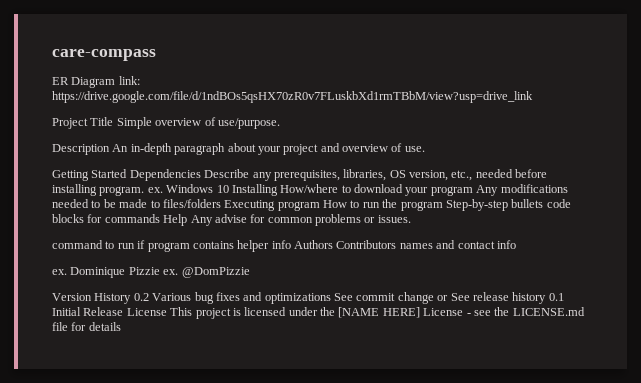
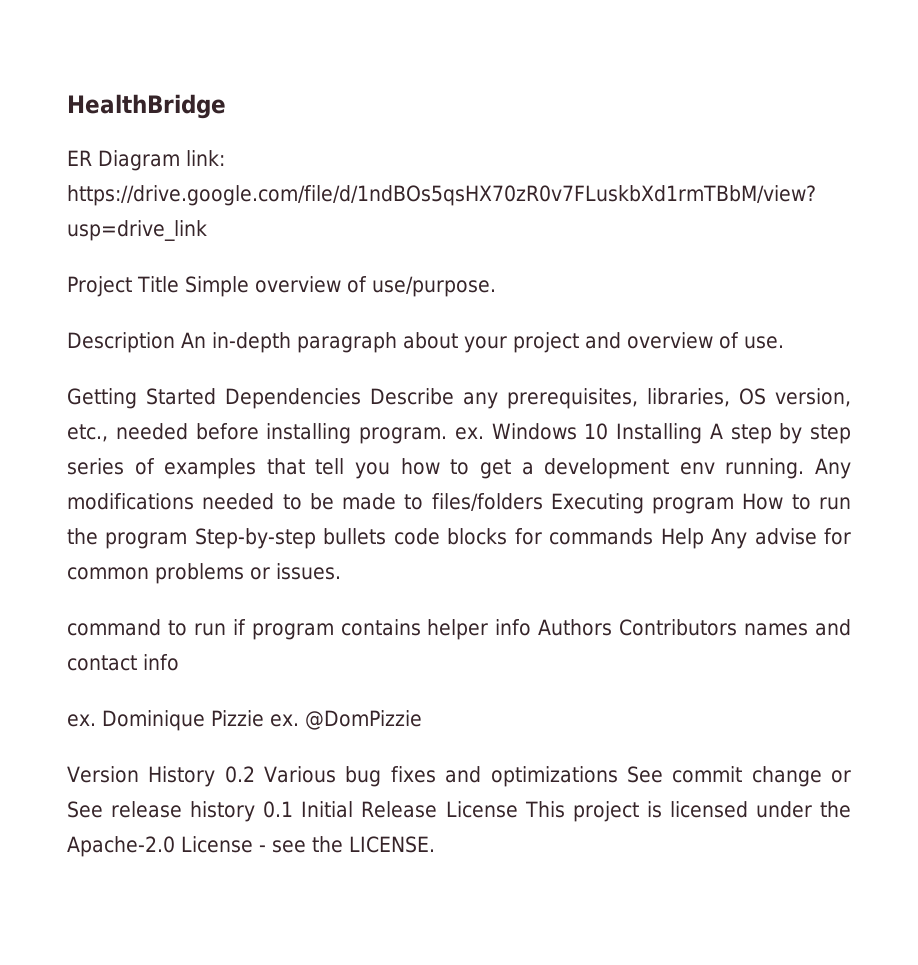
[52,49,156,61] care-compass -> [67,94,226,119] HealthBridge
[280,184,473,196] How/where to download your program -> [709,423,851,444] [67,458,805,479] A step by step series of examples that tell you how to get a development env running.
[338,307,420,318] [NAME HERE] -> [67,836,175,857] Apache-2.0
[512,307,585,316] [52,322,121,331] LICENSE.md file for details -> [349,836,435,853] LICENSE.

